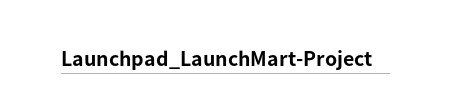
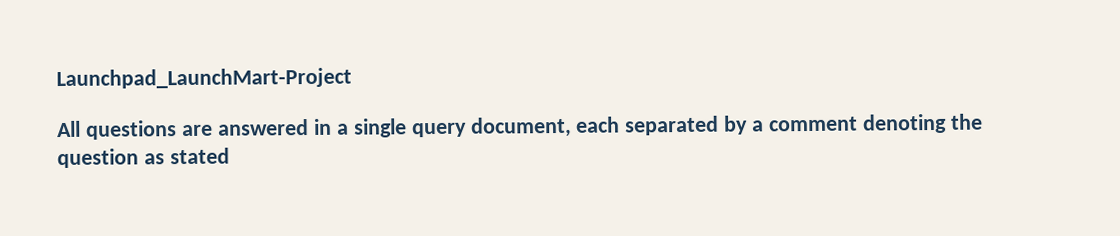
(372, 60) none -> [57,113,984,140] [57,147,230,169] // All questions are answered in a single query document, each separated by a comment denoting the question as stated

